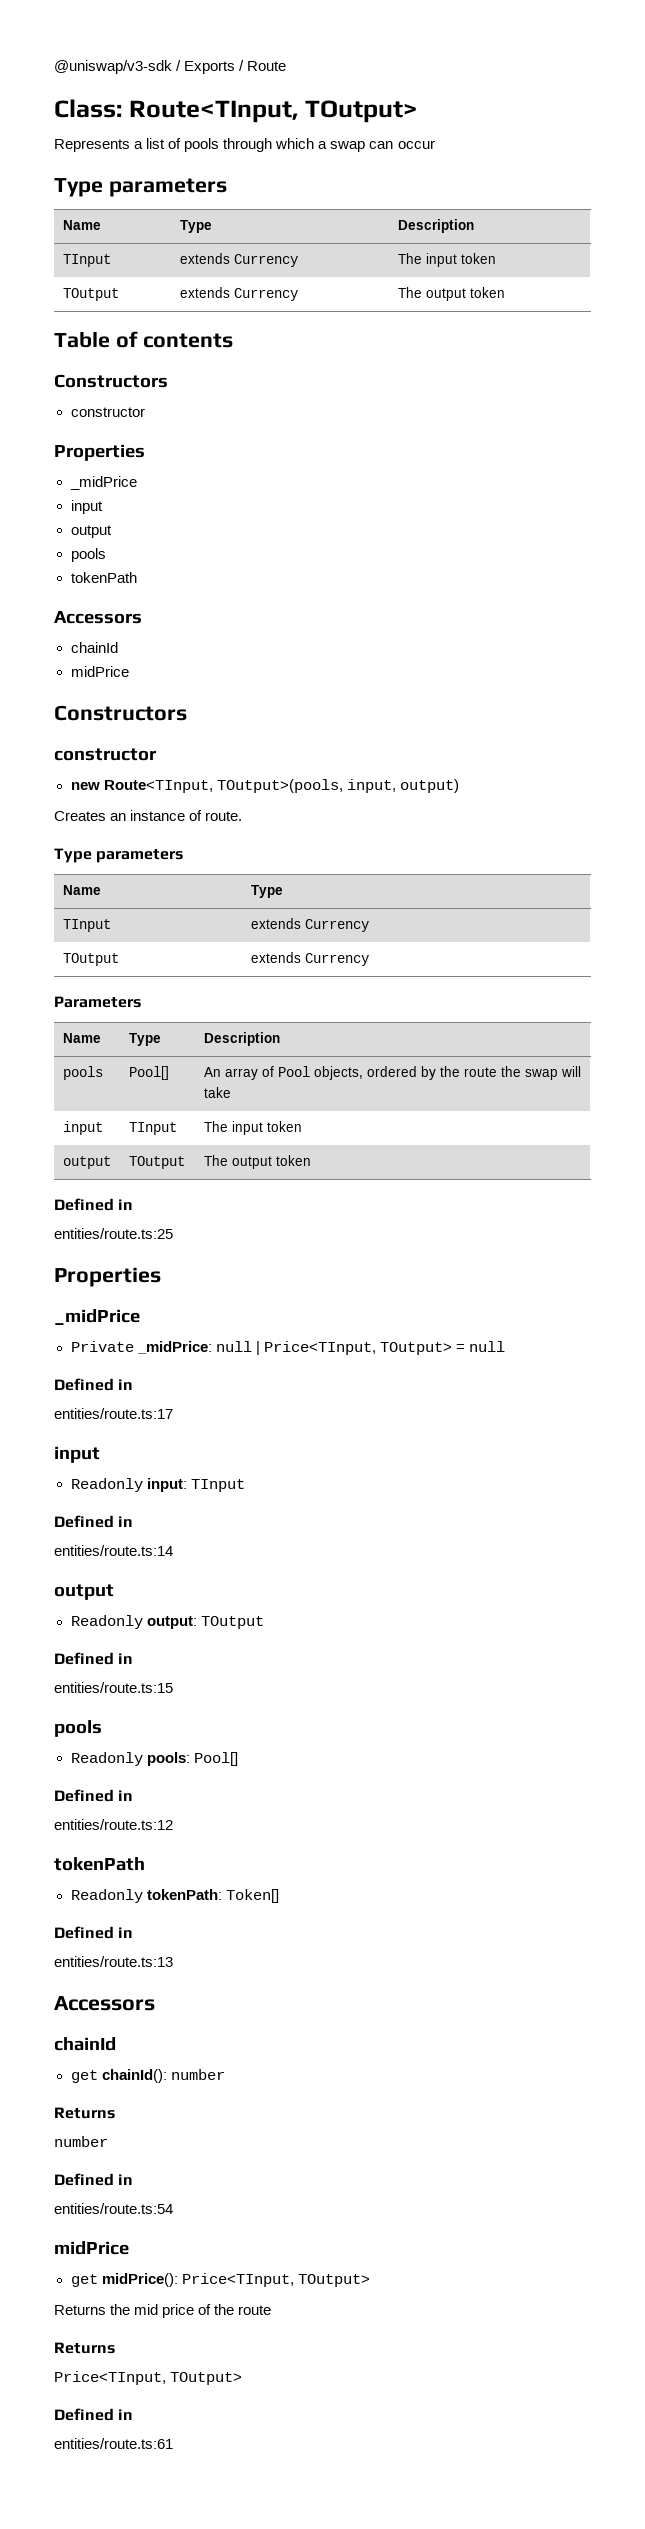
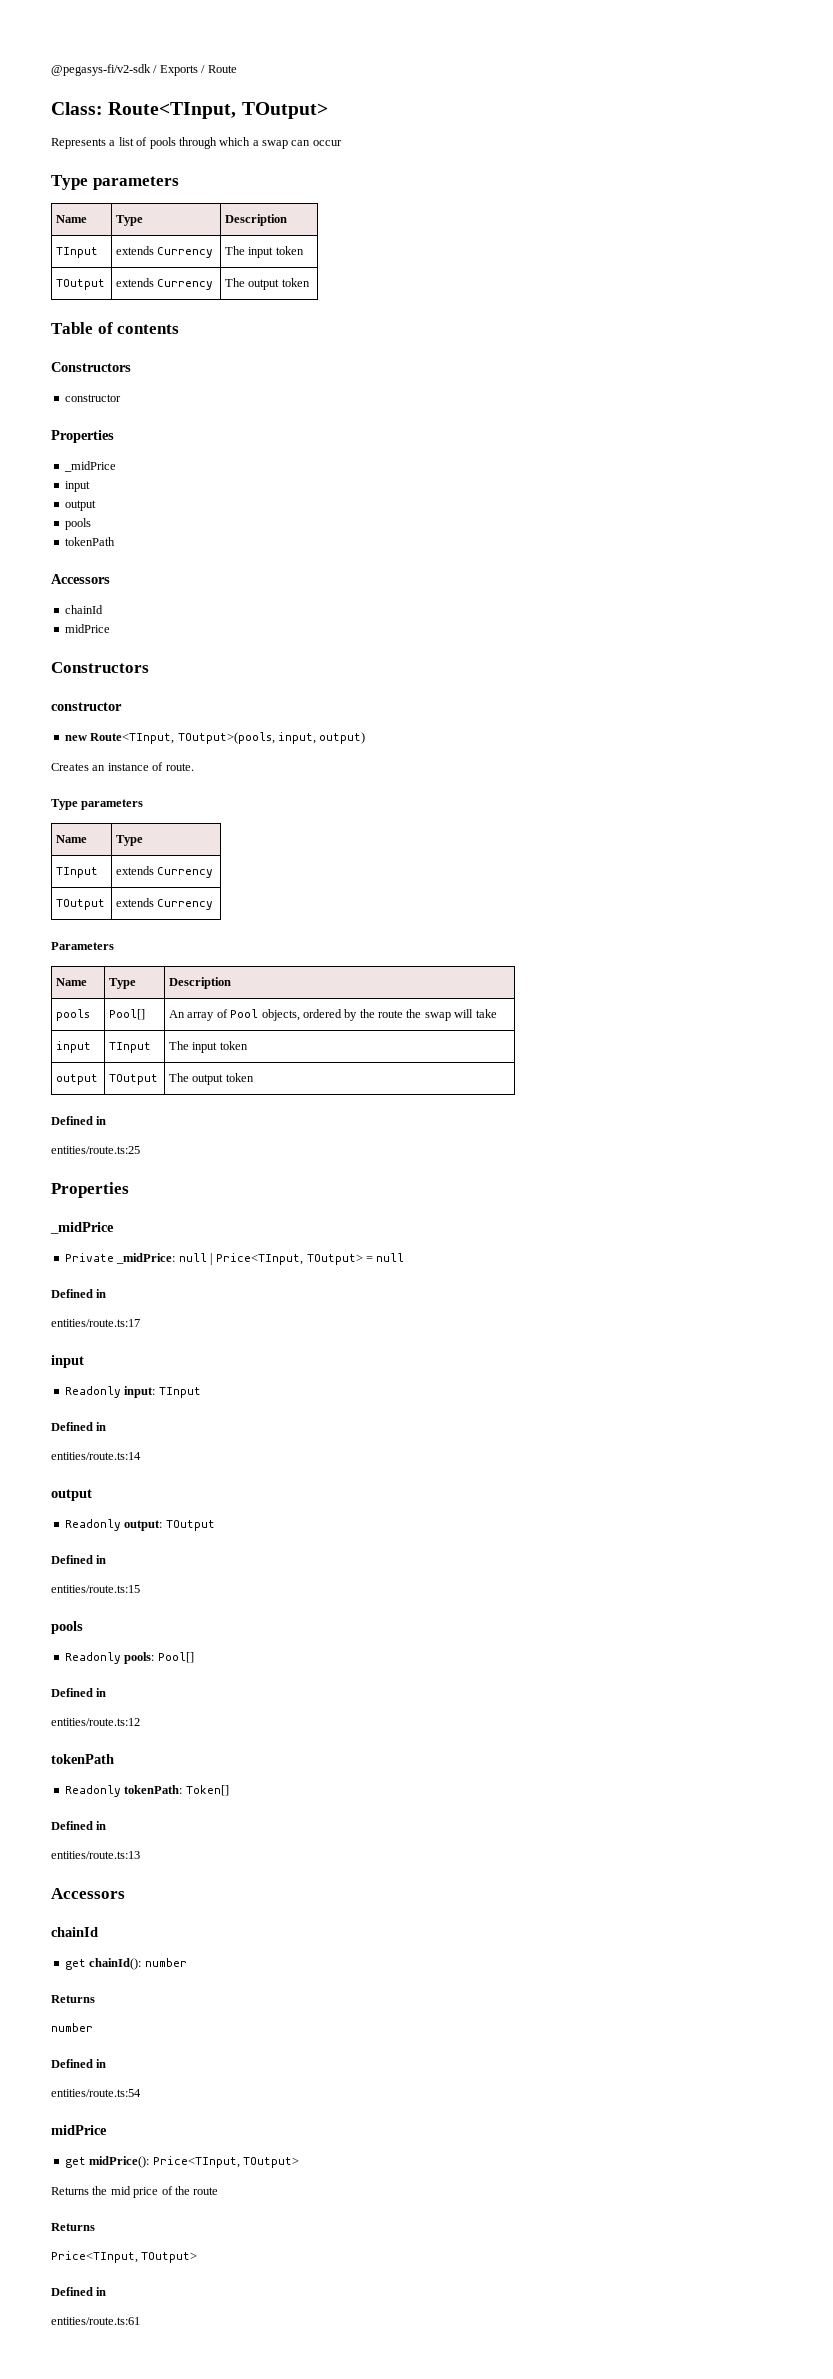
[54,60,172,74] @uniswap/v3-sdk -> [51,64,151,76] @pegasys-fi/v2-sdk

